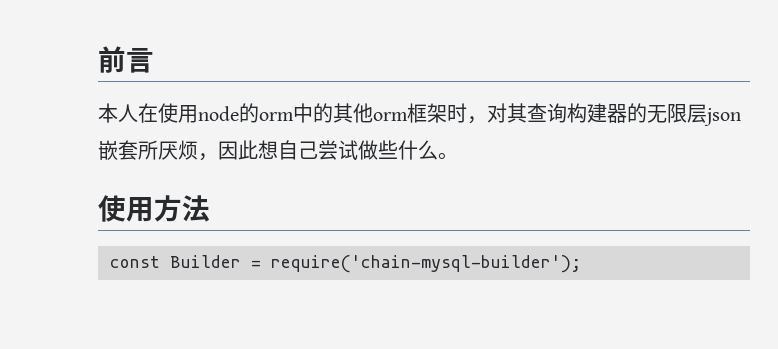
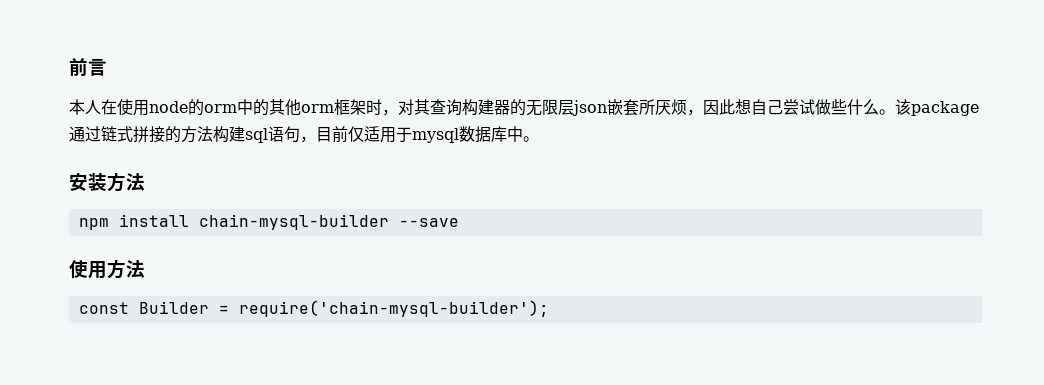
(458, 156) none -> [895,99,979,116] [69,126,539,143] [69,172,145,192] [78,214,459,230] 该package通过链式拼接的方法构建sql语句，目前仅适用于mysql数据库中。 // 安装方法 // npm install chain-mysql-builder --save

